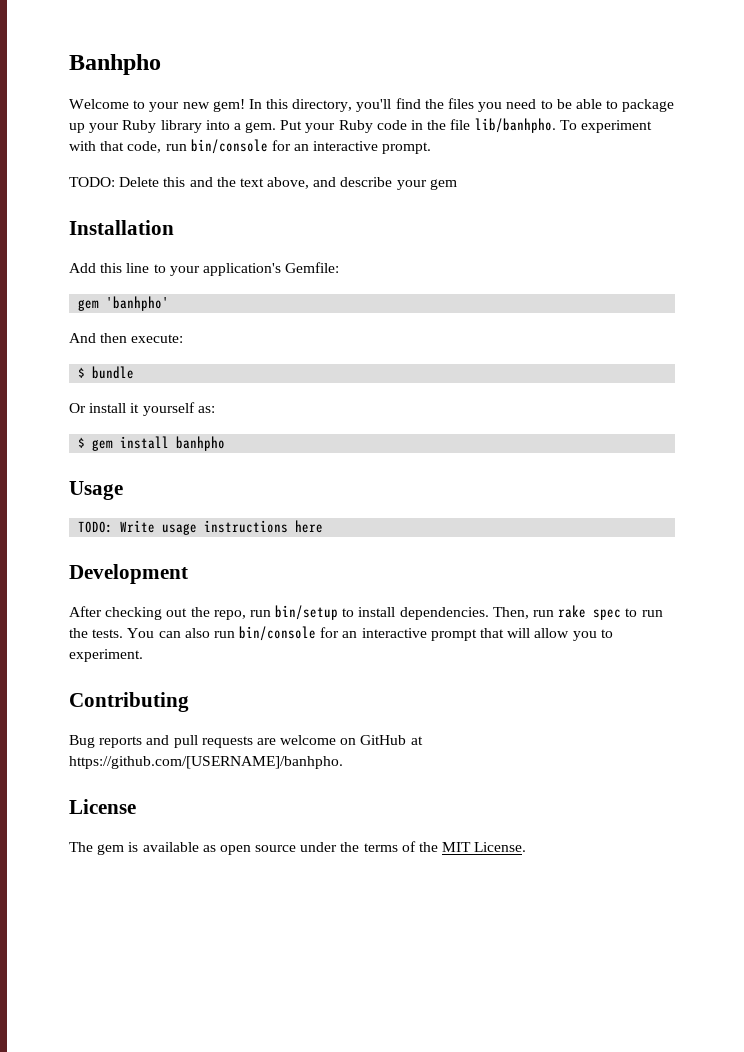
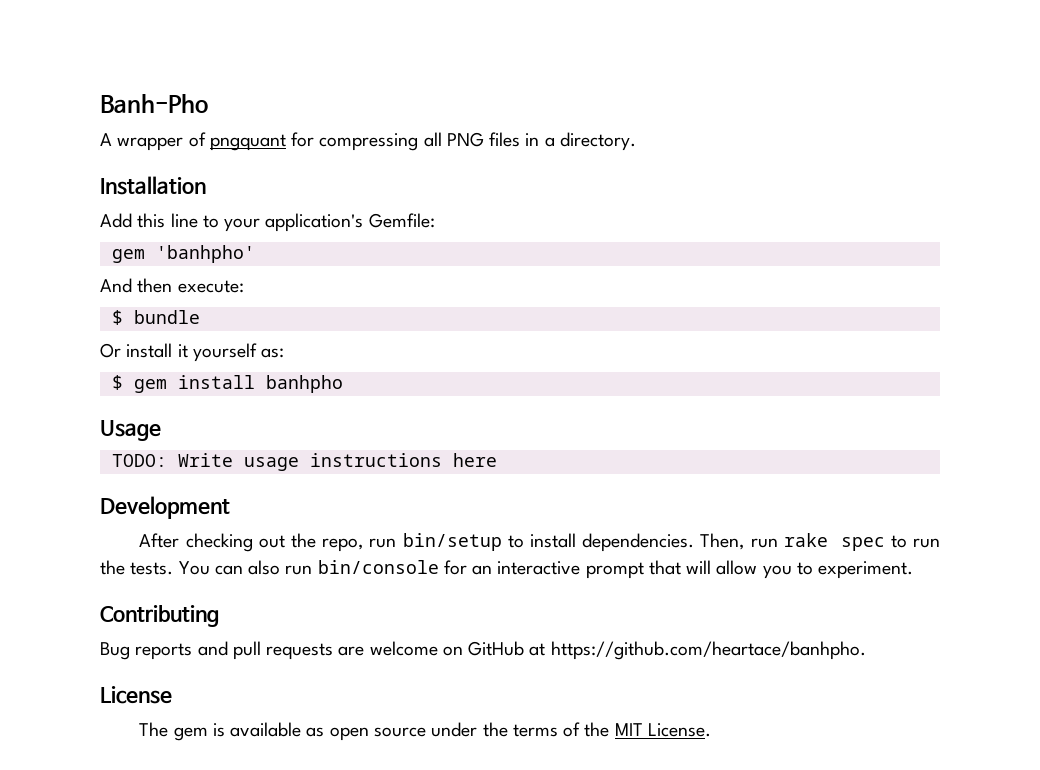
[69,54,161,75] [69,98,675,112] [69,118,652,133] [69,139,432,154] [69,177,457,190] Banhpho // Welcome to your new gem! In this directory, you'll find the files you need to be able to package up your Ruby library into a gem. Put your Ruby code in the file lib/banhpho. To experiment with that code, run bin/console for an interactive prompt. // TODO: Delete this and the text above, and describe your gem -> [100,94,208,113] [100,132,636,151] Banh-Pho // A wrapper of pngquant for compressing all PNG files in a directory.
[69,756,343,769] https://github.com/[USERNAME]/banhpho. -> [550,641,866,660] https://github.com/heartace/banhpho.

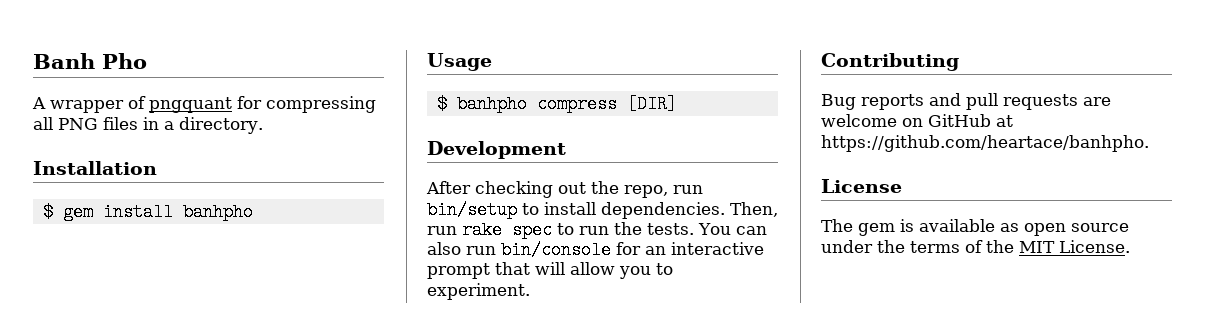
[100,94,208,113] Banh-Pho -> [33,53,147,69] Banh Pho
[100,213,435,232] [111,245,255,263] [100,278,244,293] [111,310,200,325] [100,343,285,362] // Add this line to your application's Gemfile: // gem 'banhpho' // And then execute: // $ bundle // Or install it yourself as: -> (157, 168) none
[111,453,497,471] TODO: Write usage instructions here -> [436,95,677,113] $ banhpho compress [DIR]

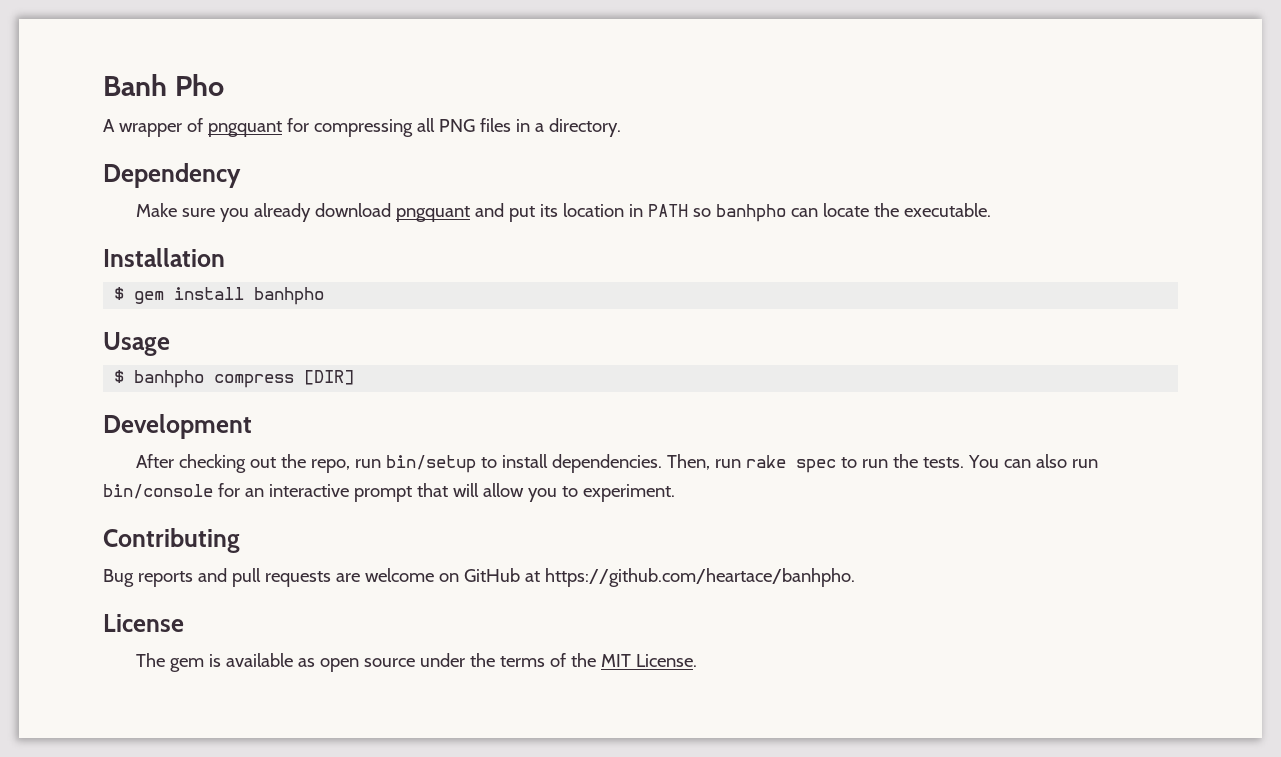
(263, 125) none -> [103,163,241,188] [136,203,992,222] // Dependency // Make sure you already download pngquant and put its location in PATH so banhpho can locate the executable.

